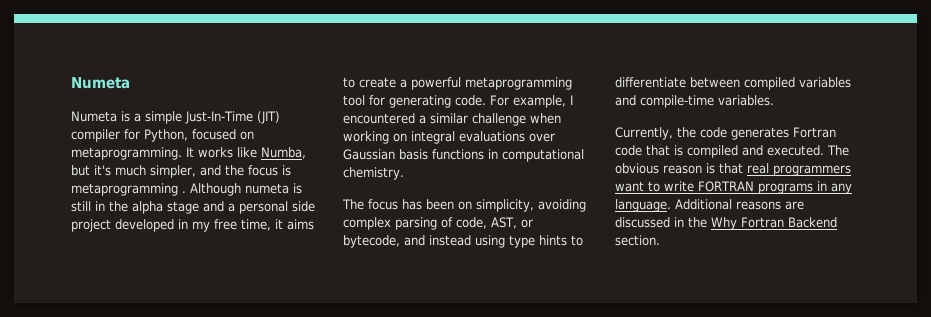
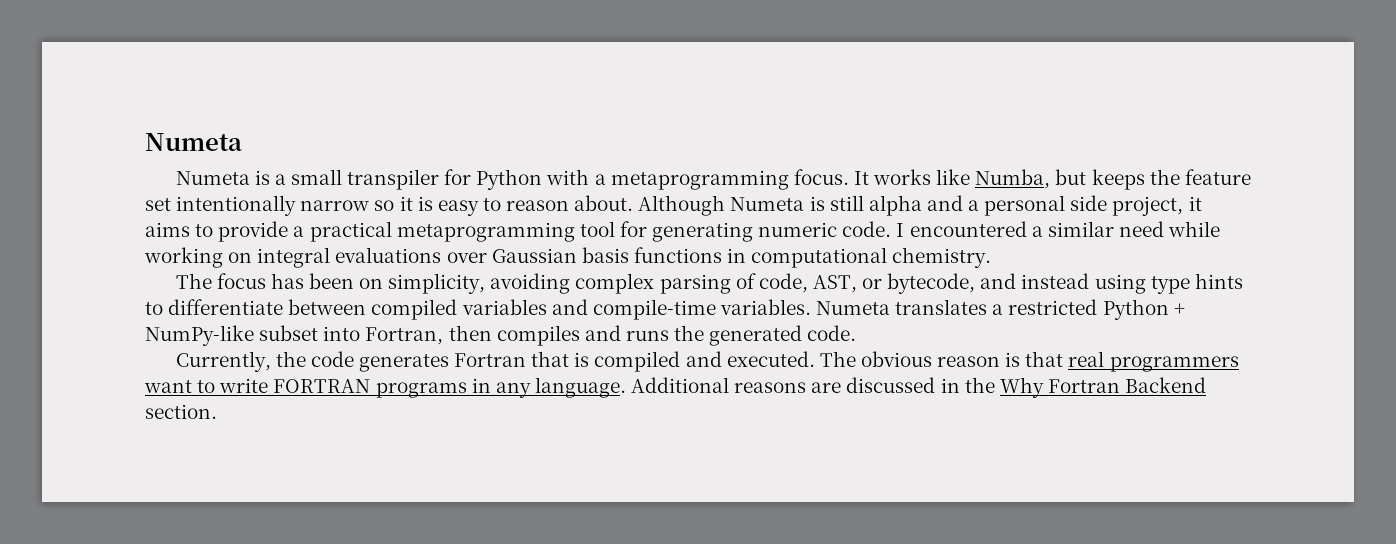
[145,111,280,124] [71,129,254,142] [71,147,182,160] simple Just-In-Time (JIT) compiler for Python, focused on metaprogramming. -> [290,169,849,190] small transpiler for Python with a metaprogramming focus.
[94,165,291,178] [71,183,302,196] [71,201,315,214] [71,219,314,232] [343,77,461,90] it's much simpler, and the focus is metaprogramming . Although numeta is still in the alpha stage and a personal side project developed in my free time, it aims to create a powerful -> [1091,169,1251,190] [145,195,1202,216] [145,221,392,242] keeps the feature set intentionally narrow so it is easy to reason about. Although Numeta is still alpha and a personal side project, it aims to provide a practical
[455,95,566,108] code. For example, -> [758,221,892,237] numeric code.
[472,113,561,126] challenge when -> [1118,221,1221,237] need while
(774, 100) none -> [816,299,1185,320] [145,325,857,346] Numeta translates a restricted Python + NumPy-like subset into Fortran, then compiles and runs the generated code.
[615,145,642,156] code -> (527, 360) none

